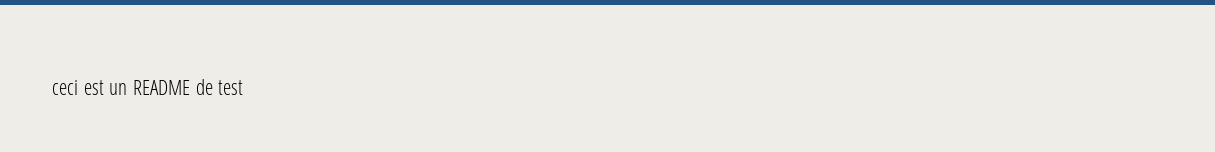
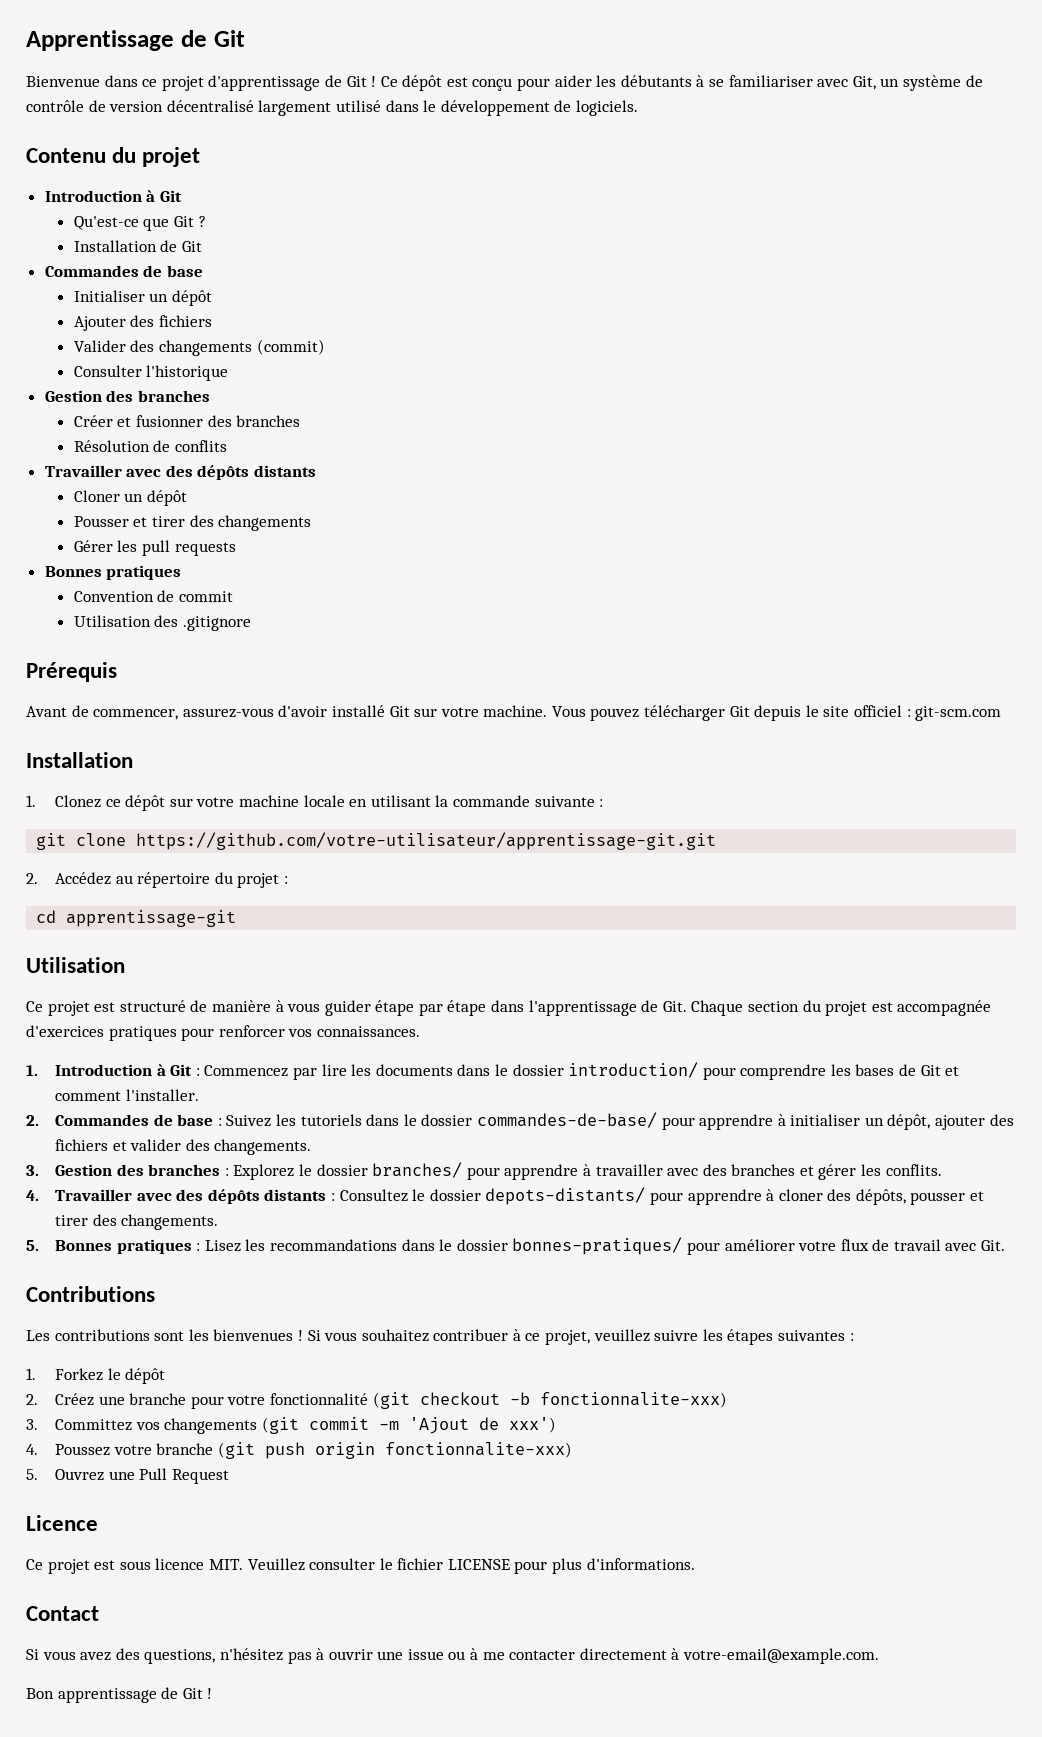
[52,79,244,95] ceci est un README de test -> [26,30,245,51] [26,75,983,91] [26,100,638,116] [26,147,201,167] [44,190,182,202] [73,216,206,231] [73,240,202,252] [44,265,203,277] [73,290,212,306] [73,315,212,331] [73,339,325,356] [73,365,229,381] [44,390,210,402] [73,415,301,427] [73,440,227,452] [44,465,317,480] [73,490,187,506] [73,515,312,531] [73,540,236,556] [44,565,182,580] [73,590,233,602] [73,615,251,631] [26,662,117,682] [26,705,1002,721] [26,752,133,768] [26,795,604,811] [36,832,717,850] [26,872,288,888] [36,910,237,927] [26,957,125,973] [26,1000,992,1016] [26,1025,420,1041] [26,1062,960,1080] [55,1089,199,1101] [26,1112,1014,1130] [55,1139,312,1155] [26,1162,942,1180] [26,1187,985,1205] [55,1214,219,1230] [26,1237,1006,1255] [26,1286,155,1302] [26,1329,854,1345] [26,1368,166,1384] [26,1392,727,1409] [26,1417,556,1434] [26,1442,572,1459] [26,1468,229,1484] [26,1515,98,1531] [26,1558,695,1574] [26,1606,99,1621] [26,1648,880,1664] [26,1687,213,1703] Apprentissage de Git // Bienvenue dans ce projet d'apprentissage de Git ! Ce dépôt est conçu pour aider les débutants à se familiariser avec Git, un système de contrôle de version décentralisé largement utilisé dans le développement de logiciels. // Contenu du projet // Introduction à Git // Qu'est-ce que Git ? // Installation de Git // Commandes de base // Initialiser un dépôt // Ajouter des fichiers // Valider des changements (commit) // Consulter l'historique // Gestion des branches // Créer et fusionner des branches // Résolution de conflits // Travailler avec des dépôts distants // Cloner un dépôt // Pousser et tirer des changements // Gérer les pull requests // Bonnes pratiques // Convention de commit // Utilisation des .gitignore // Prérequis // Avant de commencer, assurez-vous d'avoir installé Git sur votre machine. Vous pouvez télécharger Git depuis le site officiel : git-scm.com // Installation // 1. Clonez ce dépôt sur votre machine locale en utilisant la commande suivante : // git clone https://github.com/votre-utilisateur/apprentissage-git.git // 2. Accédez au répertoire du projet : // cd apprentissage-git // Utilisation // Ce projet est structuré de manière à vous guider étape par étape dans l'apprentissage de Git. Chaque section du projet est accompagnée d'exercices pratiques pour renforcer vos connaissances. // 1. Introduction à Git : Commencez par lire les documents dans le dossier introduction/ pour comprendre les bases de Git et comment l'installer. // 2. Commandes de base : Suivez les tutoriels dans le dossier commandes-de-base/ pour apprendre à initialiser un dépôt, ajouter des fichiers et valider des changements. // 3. Gestion des branches : Explorez le dossier branches/ pour apprendre à travailler avec des branches et gérer les conflits. // 4. Travailler avec des dépôts distants : Consultez le dossier depots-distants/ pour apprendre à cloner des dépôts, pousser et tirer des changements. // 5. Bonnes pratiques : Lisez les recommandations dans le dossier bonnes-pratiques/ pour améliorer votre flux de travail avec Git. // Contributions // Les contributions sont les bienvenues ! Si vous souhaitez contribuer à ce projet, veuillez suivre les étapes suivantes : // 1. Forkez le dépôt // 2. Créez une branche pour votre fonctionnalité (git checkout -b fonctionnalite-xxx) // 3. Committez vos changements (git commit -m 'Ajout de xxx') // 4. Poussez votre branche (git push origin fonctionnalite-xxx) // 5. Ouvrez une Pull Request // Licence // Ce projet est sous licence MIT. Veuillez consulter le fichier LICENSE pour plus d'informations. // Contact // Si vous avez des questions, n'hésitez pas à ouvrir une issue ou à me contacter directement à votre-email@example.com. // Bon apprentissage de Git !

